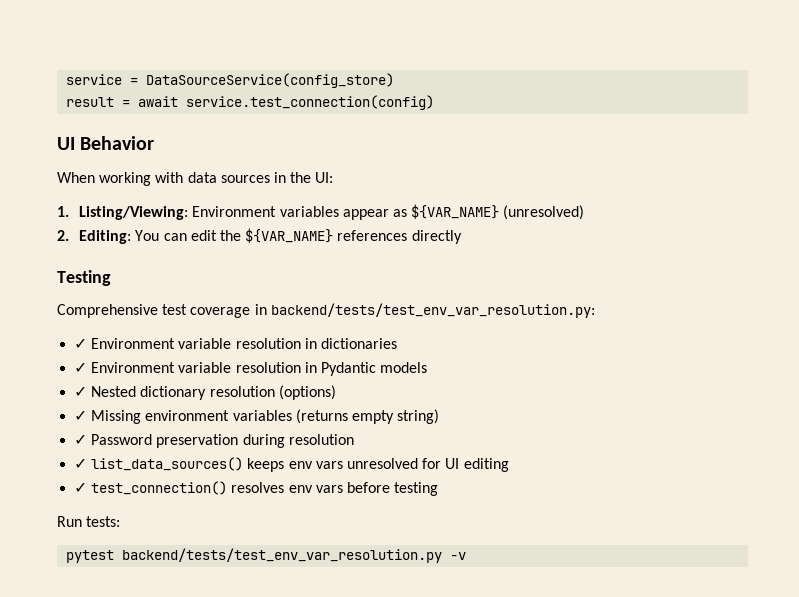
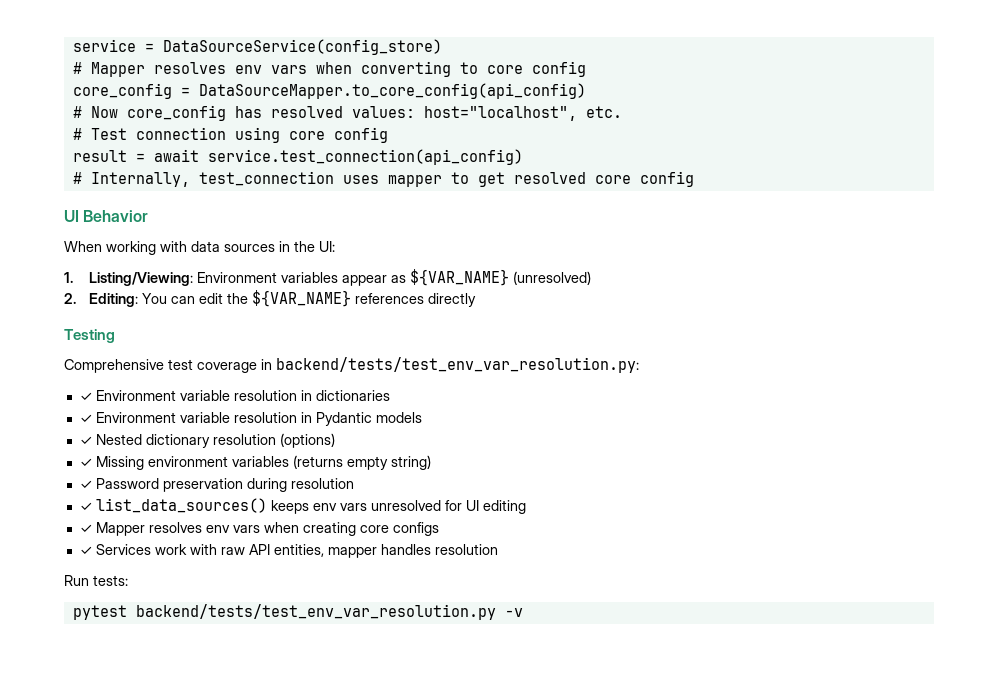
[66,95,435,110] result = await service.test_connection(config) -> [72,61,586,77] [72,83,586,99] [72,105,622,121] [72,127,388,143] [72,149,523,165] [72,171,694,187] # Mapper resolves env vars when converting to core config // core_config = DataSourceMapper.to_core_config(api_config) // # Now core_config has resolved values: host="localhost", etc. // # Test connection using core config // result = await service.test_connection(api_config) // # Internally, test_connection uses mapper to get resolved core config
[91,481,439,496] test_connection() resolves env vars before testing -> [95,522,439,536] [79,544,498,558] Mapper resolves env vars when creating core configs // ✓ Services work with raw API entities, mapper handles resolution

